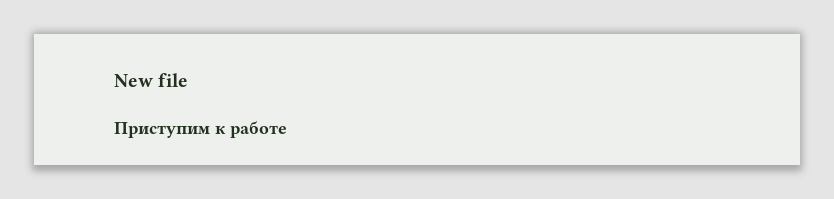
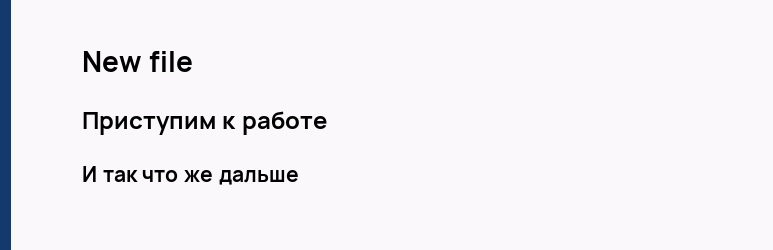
(287, 129) none -> [82,166,299,185] // И так что же дальше

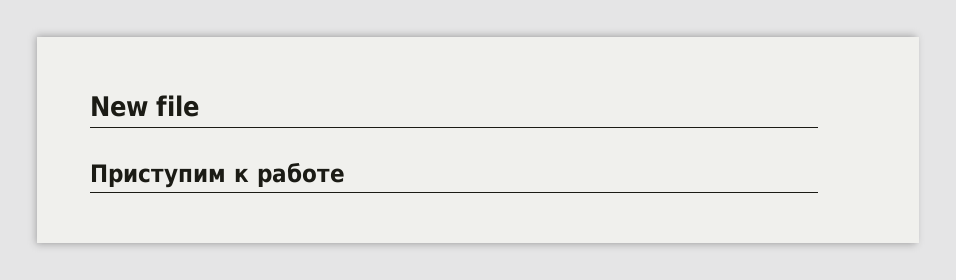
[82,166,299,185] // И так что же дальше -> (345, 174) none

